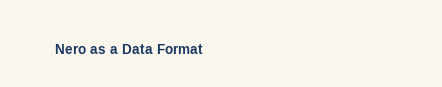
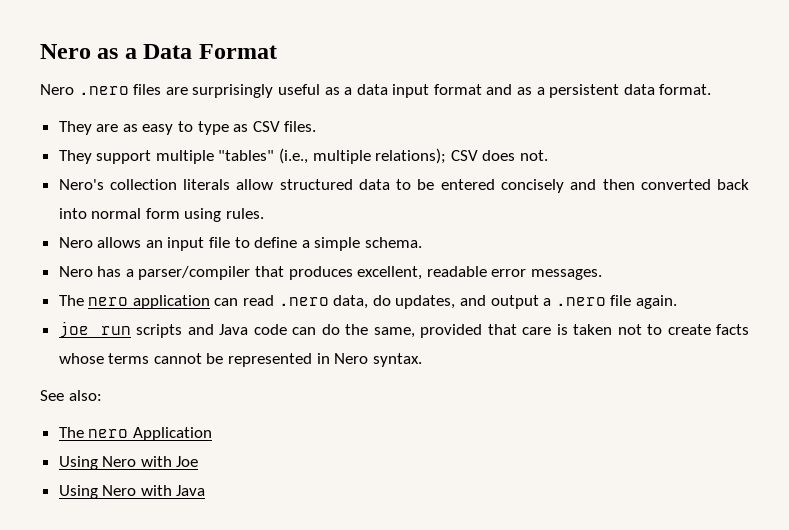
(203, 49) none -> [40,84,712,98] [58,121,317,135] [58,148,549,164] [58,179,749,193] [58,208,265,222] [58,237,423,251] [58,266,603,280] [58,295,677,309] [58,321,749,338] [58,353,422,367] [40,390,102,401] [58,427,212,441] [58,456,199,470] [58,485,206,499] // Nero .nero files are surprisingly useful as a data input format and as a persistent data format. // They are as easy to type as CSV files. // They support multiple "tables" (i.e., multiple relations); CSV does not. // Nero's collection literals allow structured data to be entered concisely and then converted back into normal form using rules. // Nero allows an input file to define a simple schema. // Nero has a parser/compiler that produces excellent, readable error messages. // The nero application can read .nero data, do updates, and output a .nero file again. // joe run scripts and Java code can do the same, provided that care is taken not to create facts whose terms cannot be represented in Nero syntax. // See also: // The nero Application // Using Nero with Joe // Using Nero with Java

